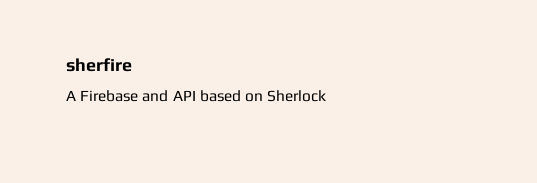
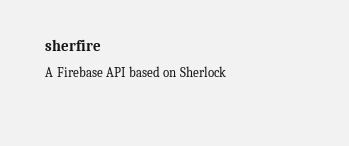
[142,90,169,102] and -> (103, 71) none

